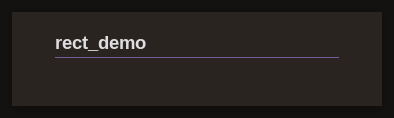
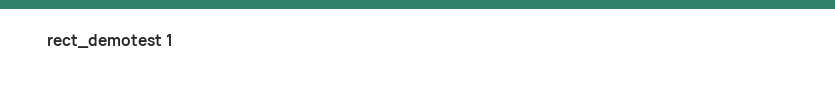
[55,36,146,51] rect_demo -> [47,34,174,48] rect_demotest 1

